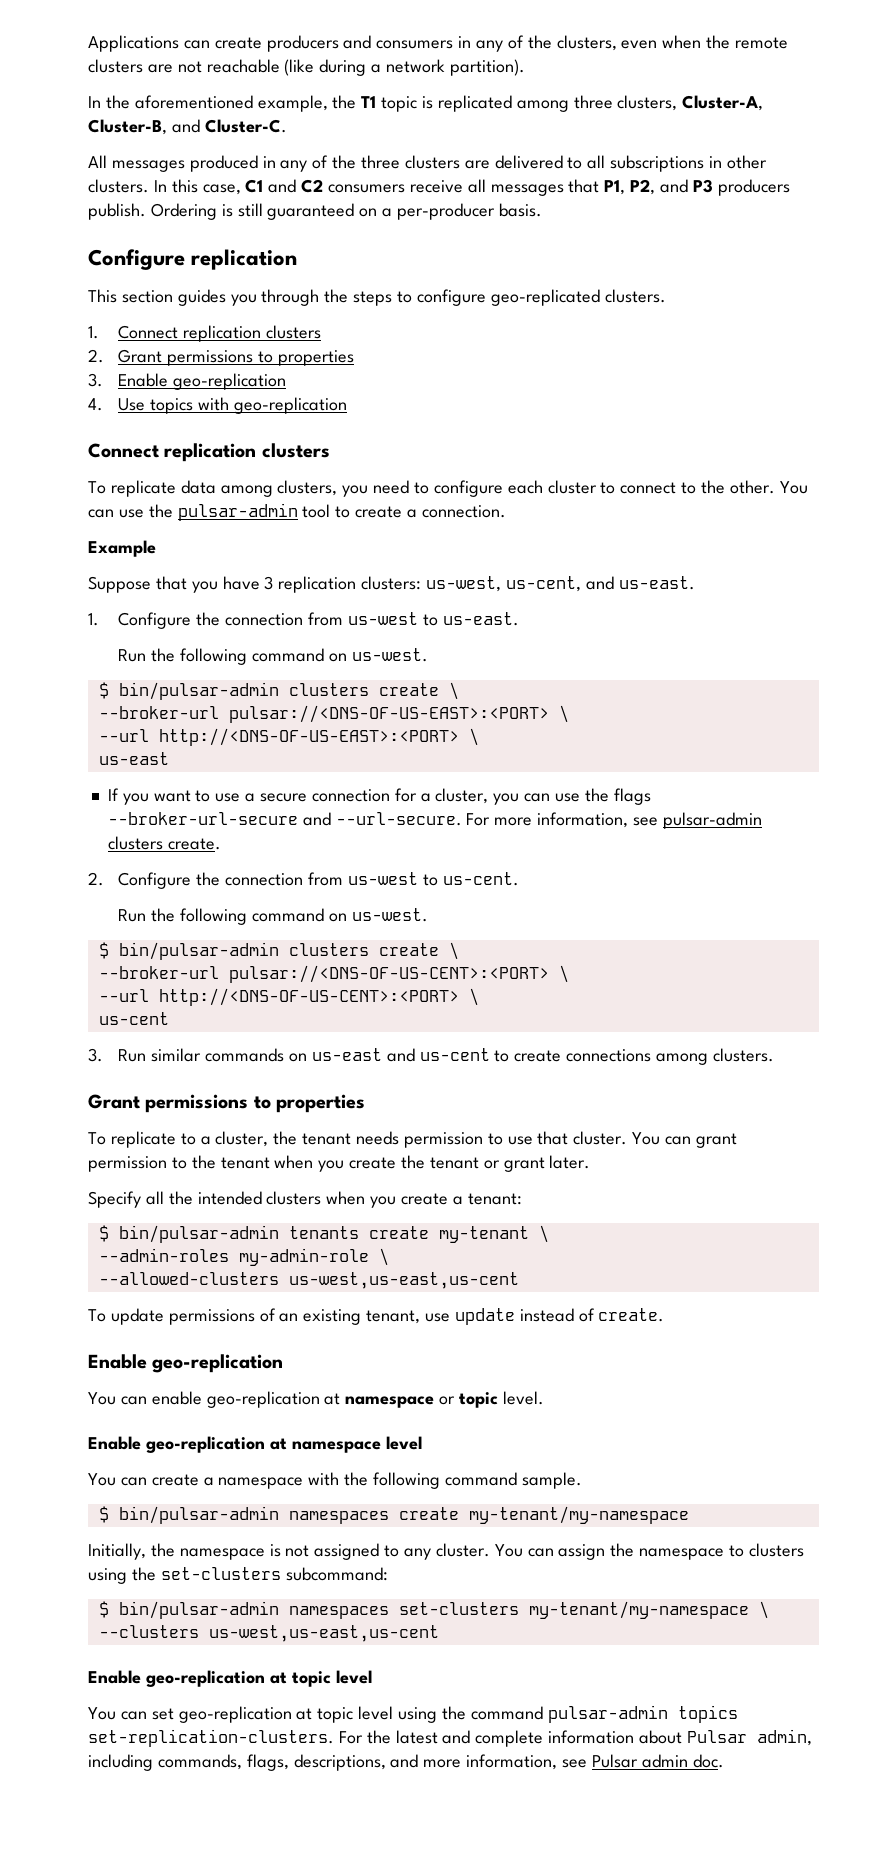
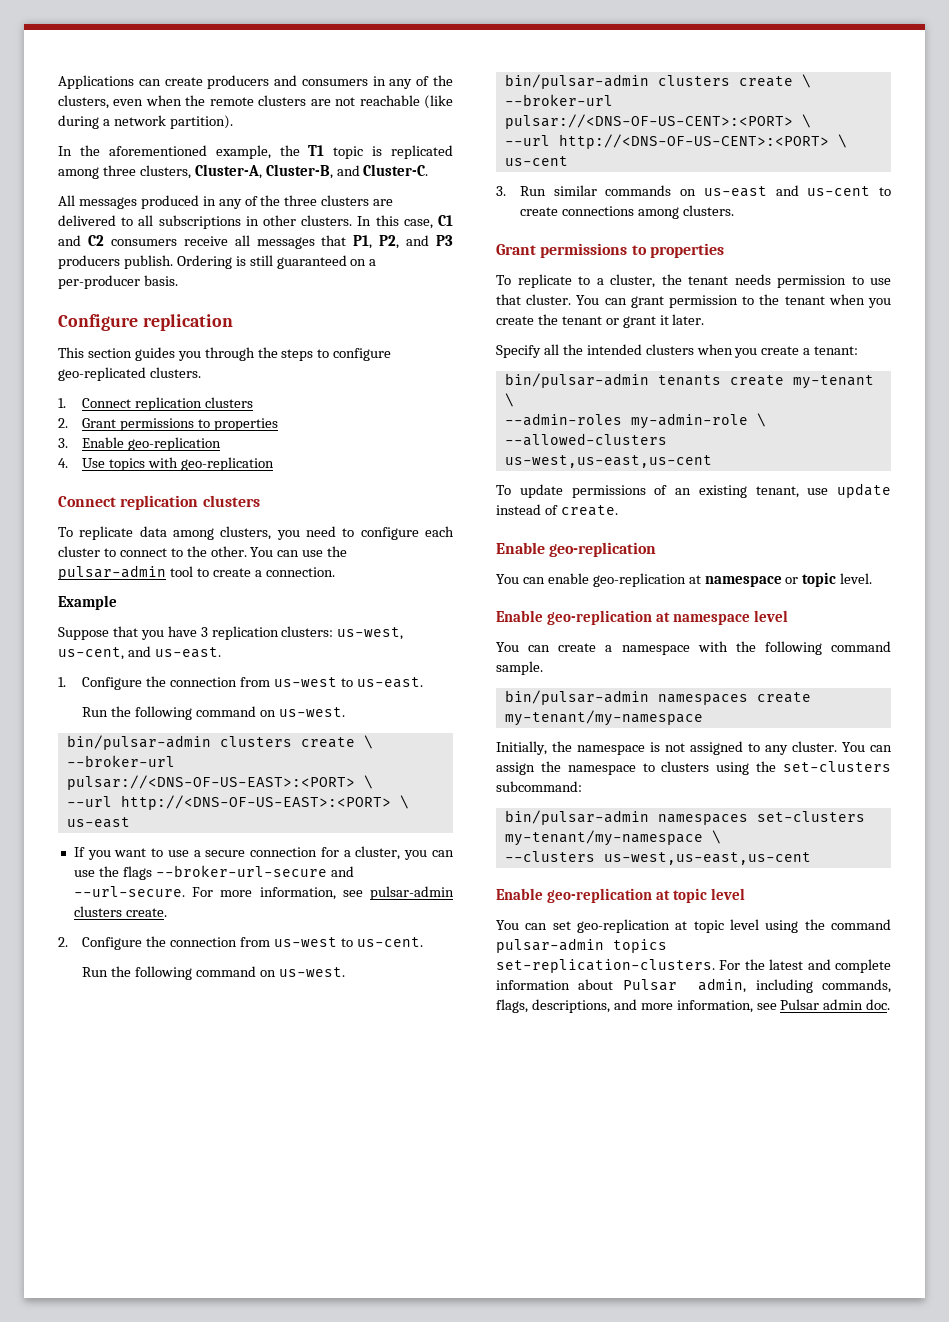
[98,682,109,699] $ -> (345, 712) none
[98,942,109,959] $ -> (345, 972) none
(545, 1164) none -> [659,315,669,325] it
[98,1225,109,1242] $ -> (859, 350) none
[98,1506,109,1523] $ -> (543, 668) none
[98,1601,109,1618] $ -> (582, 786) none

